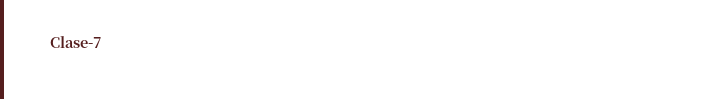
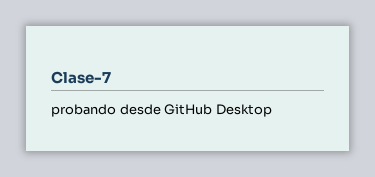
(102, 42) none -> [51,104,272,117] // probando desde GitHub Desktop

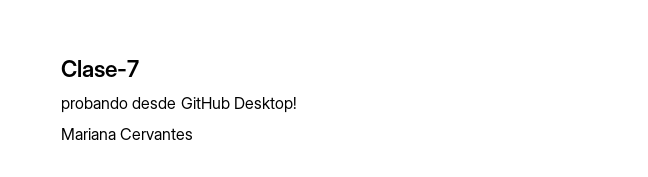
[215,104,272,117] Desktop -> [233,97,297,113] [61,128,194,140] Desktop! // Mariana Cervantes

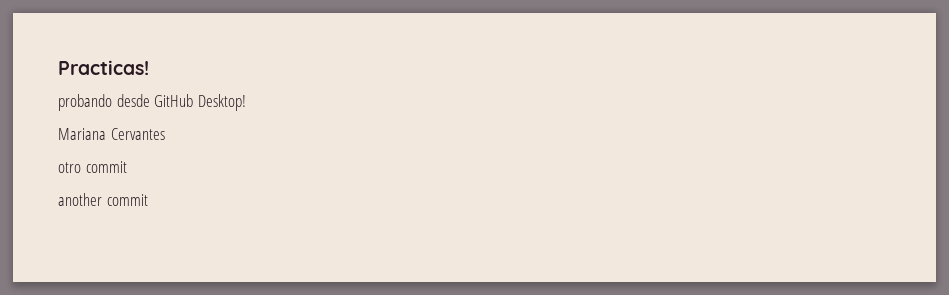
[61,60,139,78] Clase-7 -> [58,60,149,75] Practicas!
(194, 134) none -> [58,161,127,173] [58,193,148,206] // otro commit // another commit

